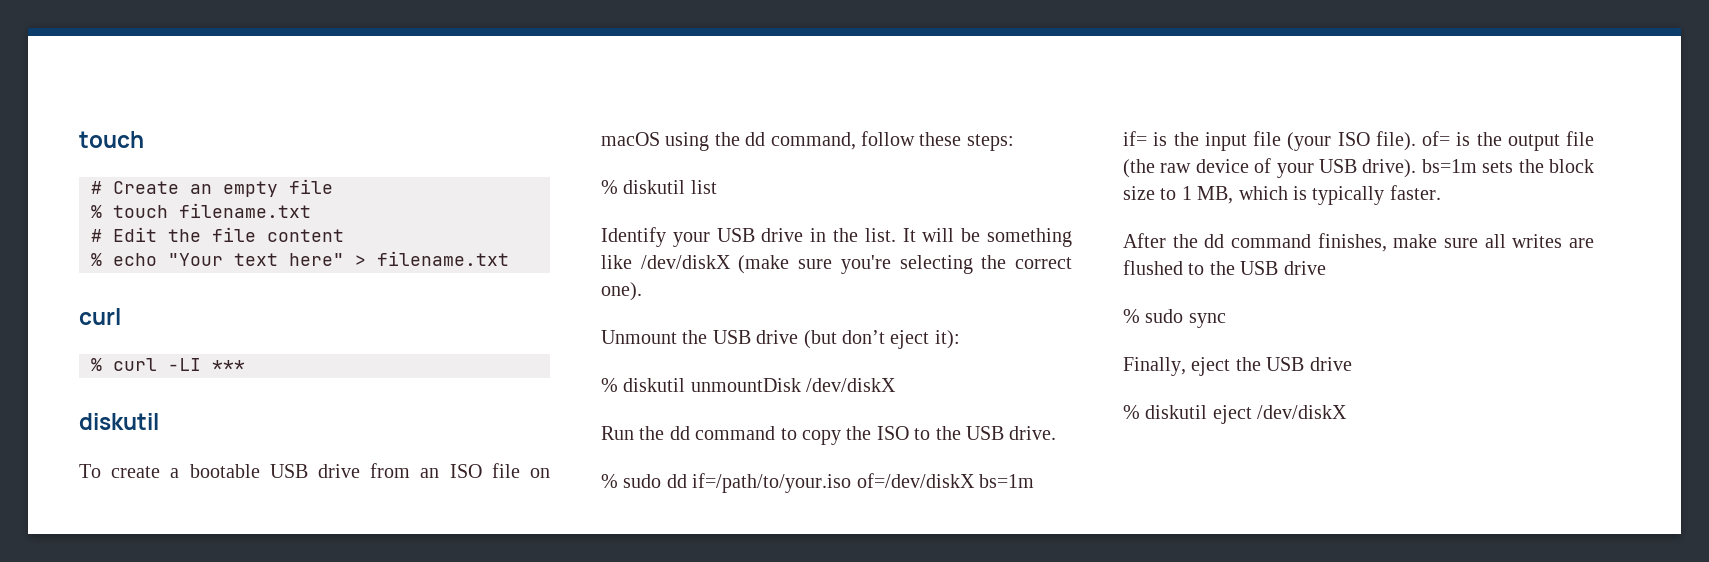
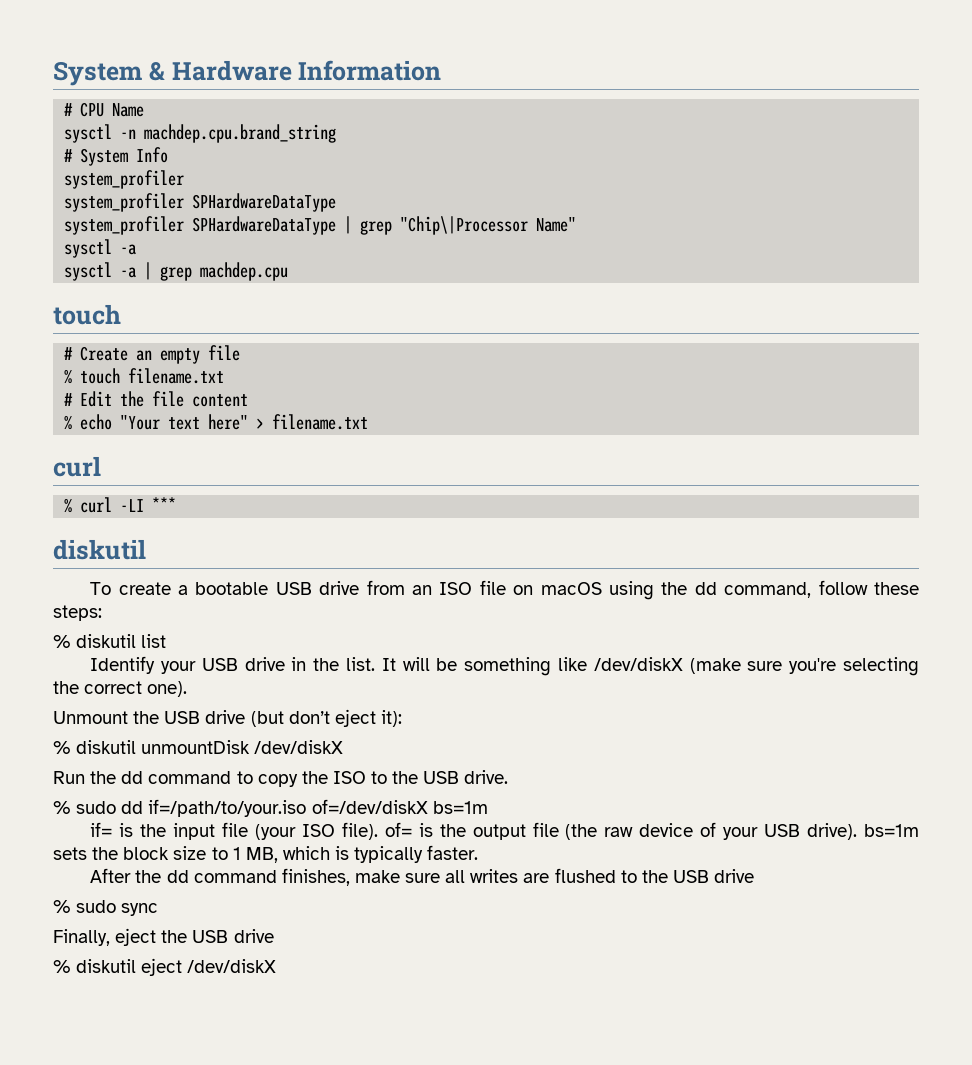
(79, 139) none -> [53,60,442,86] [64,102,145,117] [64,124,337,143] [64,147,169,166] [64,170,185,189] [64,193,337,212] [64,216,577,235] [64,239,137,258] [64,262,289,281] System & Hardware Information // # CPU Name // sysctl -n machdep.cpu.brand_string // # System Info // system_profiler // system_profiler SPHardwareDataType // system_profiler SPHardwareDataType | grep "Chip\|Processor Name" // sysctl -a // sysctl -a | grep machdep.cpu //

